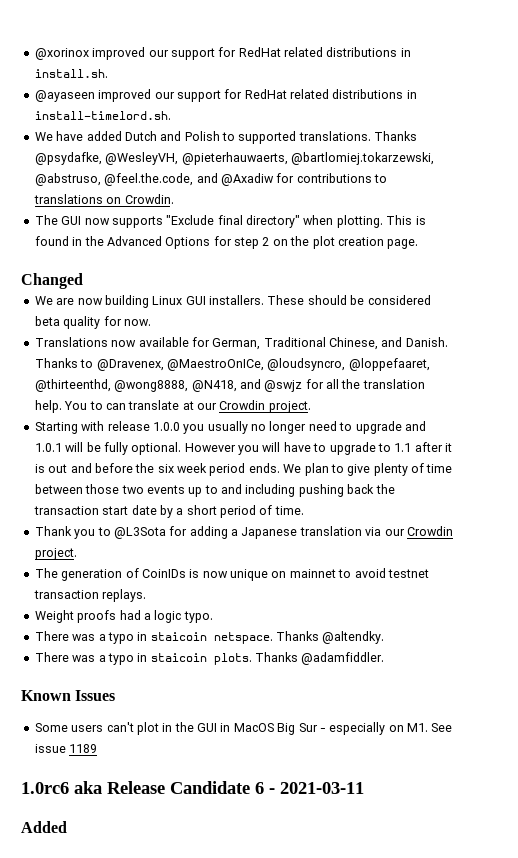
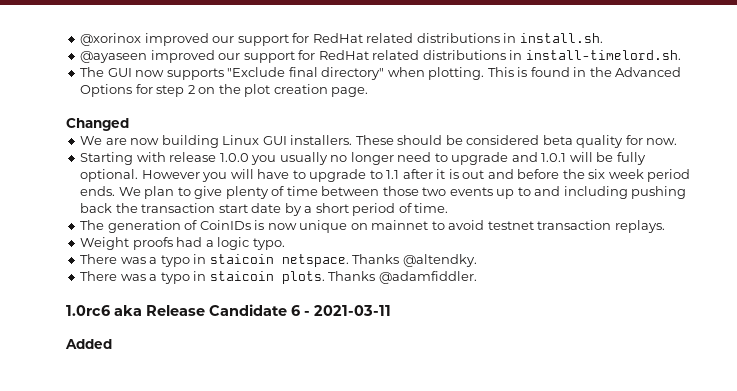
[34,131,418,144] [34,152,434,165] [34,173,387,186] [33,194,174,204] // We have added Dutch and Polish to supported translations. Thanks @psydafke, @WesleyVH, @pieterhauwaerts, @bartlomiej.tokarzewski, @abstruso, @feel.the.code, and @Axadiw for contributions to translations on Crowdin. -> (681, 55) none
[34,337,448,350] [34,358,430,371] [34,379,425,392] [34,400,311,413] // Translations now available for German, Traditional Chinese, and Danish. Thanks to @Dravenex, @MaestroOnICe, @loudsyncro, @loppefaaret, @thirteenthd, @wong8888, @N418, and @swjz for all the translation help. You to can translate at our Crowdin project. -> (678, 141) none
[34,526,453,539] [34,548,77,560] // Thank you to @L3Sota for adding a Japanese translation via our Crowdin project. -> (449, 208) none
[21,690,116,701] [34,722,453,735] [34,744,98,753] // Known Issues // Some users can't plot in the GUI in MacOS Big Sur - especially on M1. See issue 1189 -> (477, 277) none

